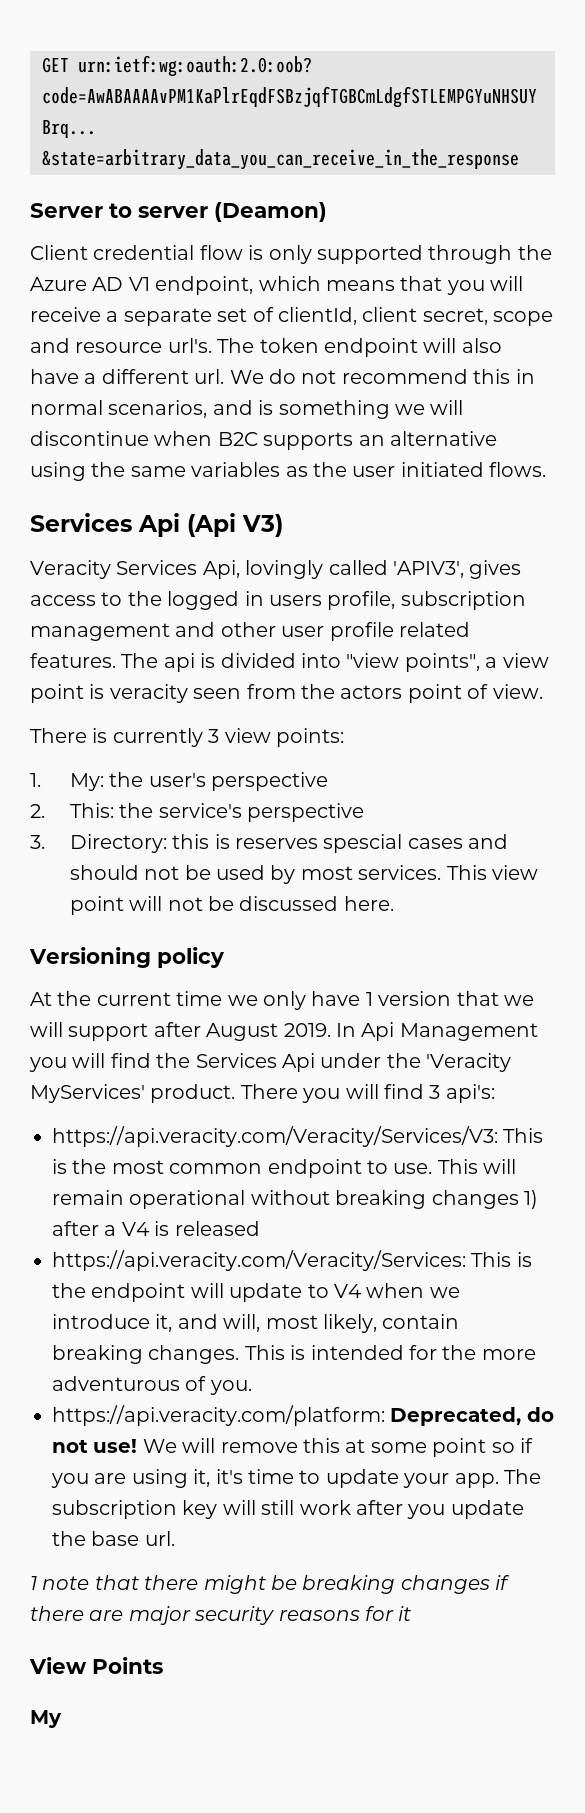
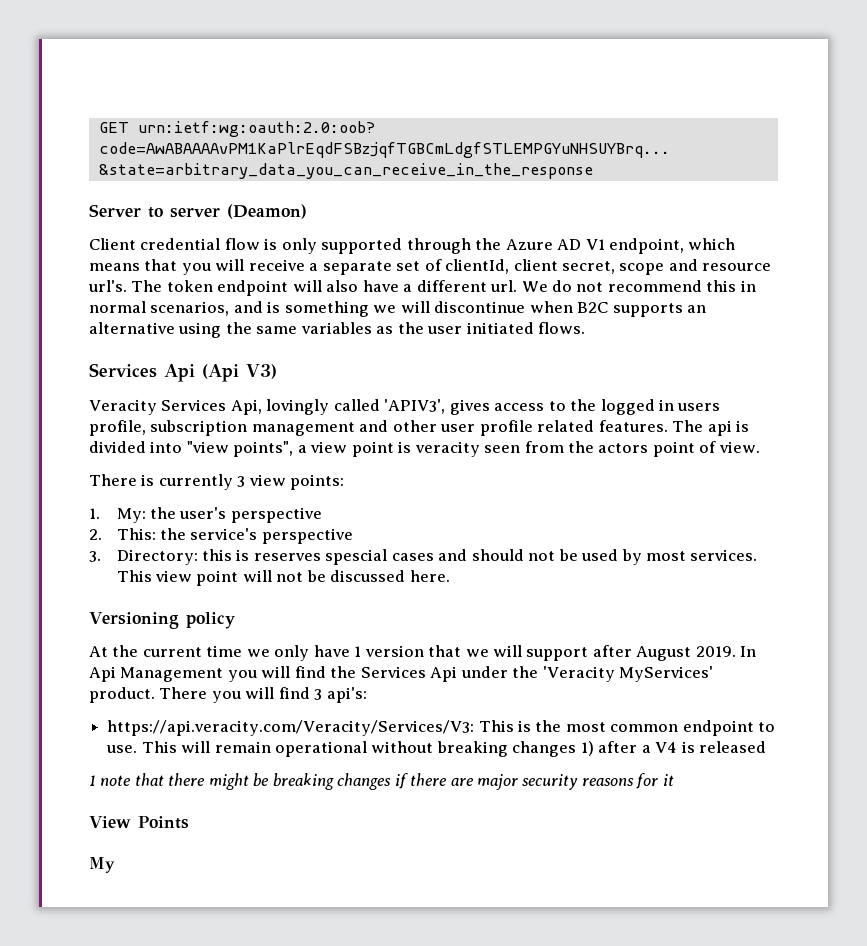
[52,1250,532,1271] [52,1283,460,1302] [52,1314,460,1333] [52,1345,536,1364] [52,1376,252,1395] [52,1405,554,1426] [52,1438,533,1457] [51,1469,541,1488] [52,1500,524,1519] [52,1531,175,1546] // https://api.veracity.com/Veracity/Services: This is the endpoint will update to V4 when we introduce it, and will, most likely, contain breaking changes. This is intended for the more adventurous of you. // https://api.veracity.com/platform: Deprecated, do not use! We will remove this at some point so if you are using it, it's time to update your app. The subscription key will still work after you update the base url. -> (767, 747) none

